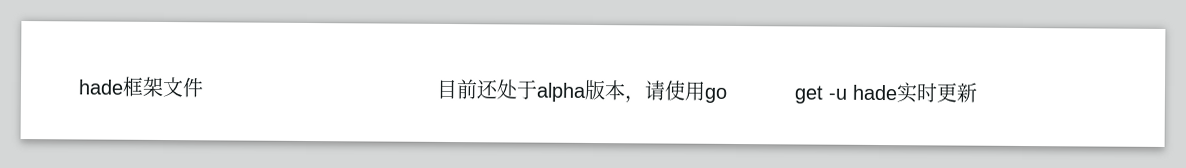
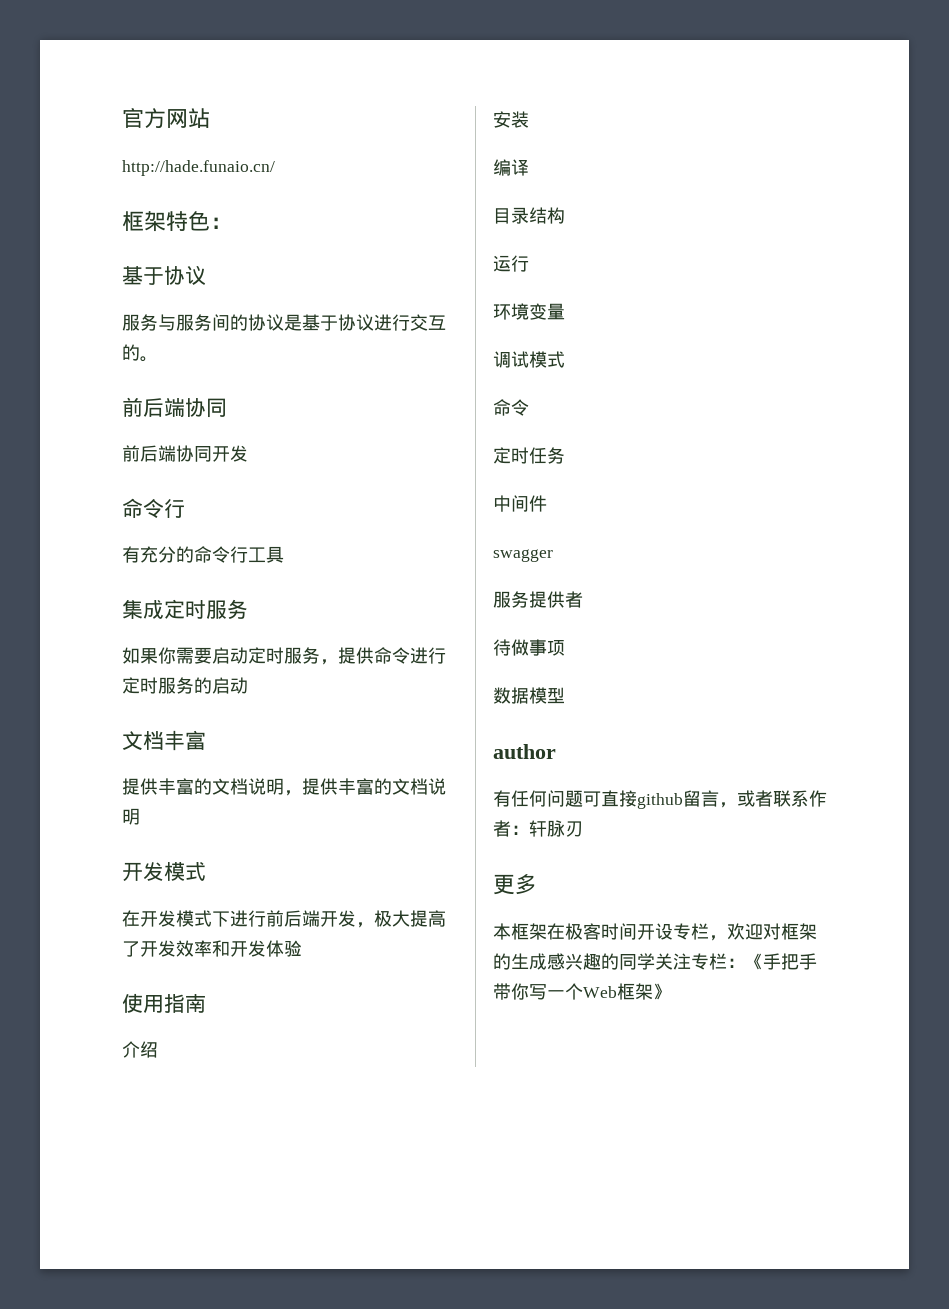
[78,76,204,98] [436,79,978,104] hade框架文件 // 目前还处于alpha版本，请使用go get -u hade实时更新 -> [122,108,210,128] [122,160,275,176] [122,211,232,232] [122,266,206,285] [122,314,446,331] [122,344,158,362] [122,397,227,418] [122,445,248,462] [122,498,185,519] [122,546,284,563] [122,599,248,619] [122,647,446,665] [122,677,248,694] [122,730,206,751] [122,778,446,796] [122,808,140,825] [122,862,206,882] [122,910,446,928] [122,940,302,957] [122,993,206,1013] [122,1041,158,1058] [493,111,529,128] [493,159,529,176] [493,207,565,224] [493,255,529,272] [493,303,565,320] [493,351,565,368] [493,399,529,416] [493,447,565,464] [493,495,547,512] [493,549,553,562] [493,591,583,608] [493,639,565,656] [493,687,565,704] [493,744,556,759] [493,790,827,809] [493,820,583,837] [493,874,537,895] [493,923,817,941] [493,953,817,970] [493,983,671,1000] 官方网站 // http://hade.funaio.cn/ // 框架特色： // 基于协议 // 服务与服务间的协议是基于协议进行交互的。 // 前后端协同 // 前后端协同开发 // 命令行 // 有充分的命令行工具 // 集成定时服务 // 如果你需要启动定时服务，提供命令进行定时服务的启动 // 文档丰富 // 提供丰富的文档说明，提供丰富的文档说明 // 开发模式 // 在开发模式下进行前后端开发，极大提高了开发效率和开发体验 // 使用指南 // 介绍 // 安装 // 编译 // 目录结构 // 运行 // 环境变量 // 调试模式 // 命令 // 定时任务 // 中间件 // swagger // 服务提供者 // 待做事项 // 数据模型 // author // 有任何问题可直接github留言，或者联系作者：轩脉刃 // 更多 // 本框架在极客时间开设专栏，欢迎对框架的生成感兴趣的同学关注专栏：《手把手带你写一个Web框架》

